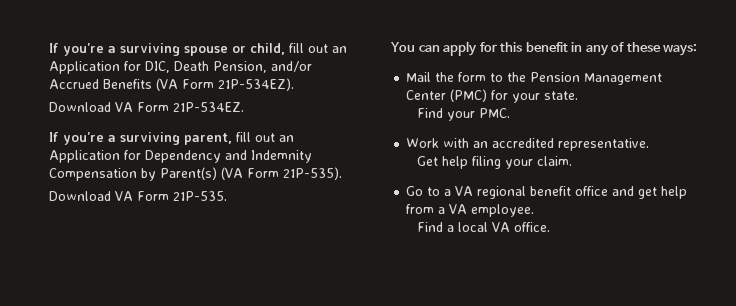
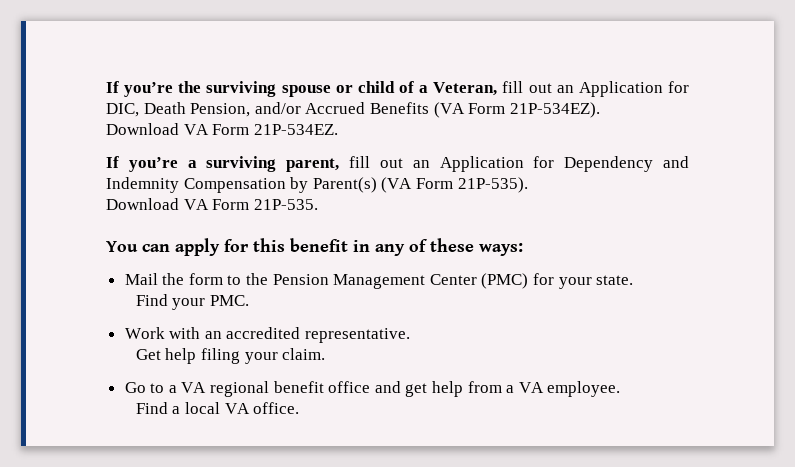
[49,43,116,56] If you’re a -> [106,81,202,97] If you’re the
[250,43,285,55] child, -> [357,81,498,96] child of a Veteran,

